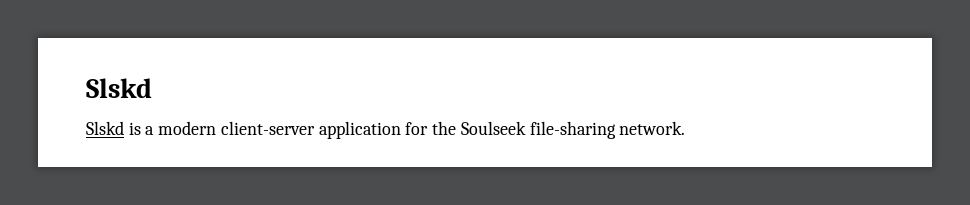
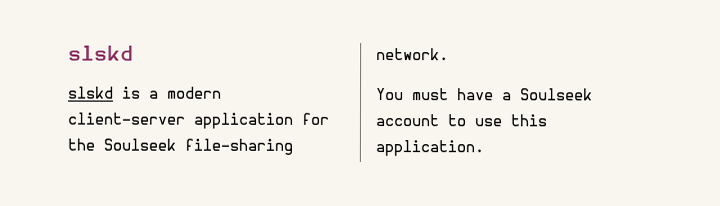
[86,78,152,98] [86,121,124,135] Slskd // Slskd -> [68,45,134,61] [68,86,114,99] slskd // slskd
(686, 128) none -> [376,88,593,101] [375,114,547,127] [375,140,484,157] // You must have a Soulseek account to use this application.

